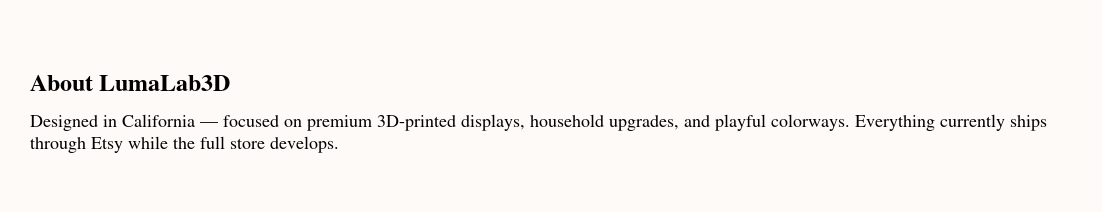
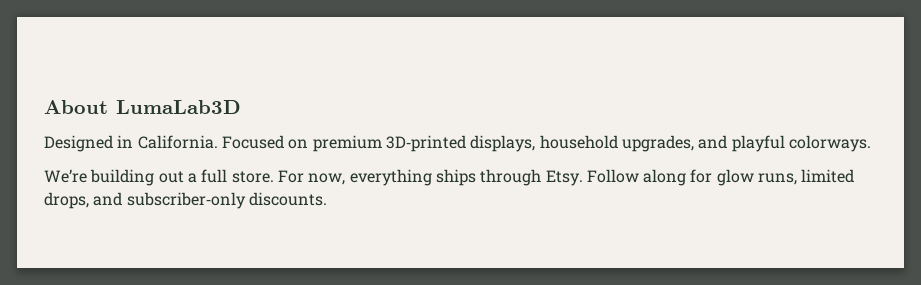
[122,114,279,127] California — focused -> [137,135,284,149] California. Focused
[855,114,1047,131] [30,136,339,153] Everything currently ships through Etsy while the full store develops. -> [44,169,855,186] [44,192,327,209] // We’re building out a full store. For now, everything ships through Etsy. Follow along for glow runs, limited drops, and subscriber‑only discounts.

